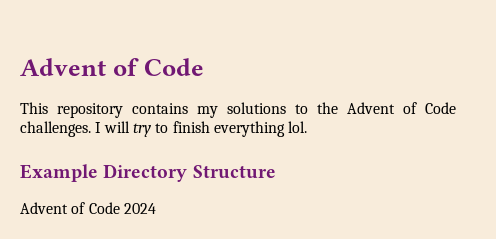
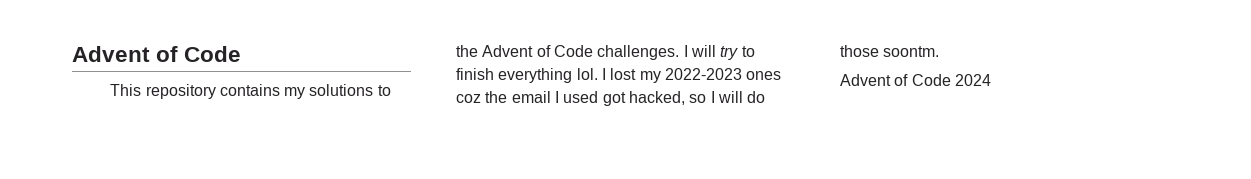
[20,164,276,182] // Example Directory Structure -> [601,68,782,83] [456,91,766,106] [840,45,940,57] I lost my 2022-2023 ones coz the email I used got hacked, so I will do those soontm.

